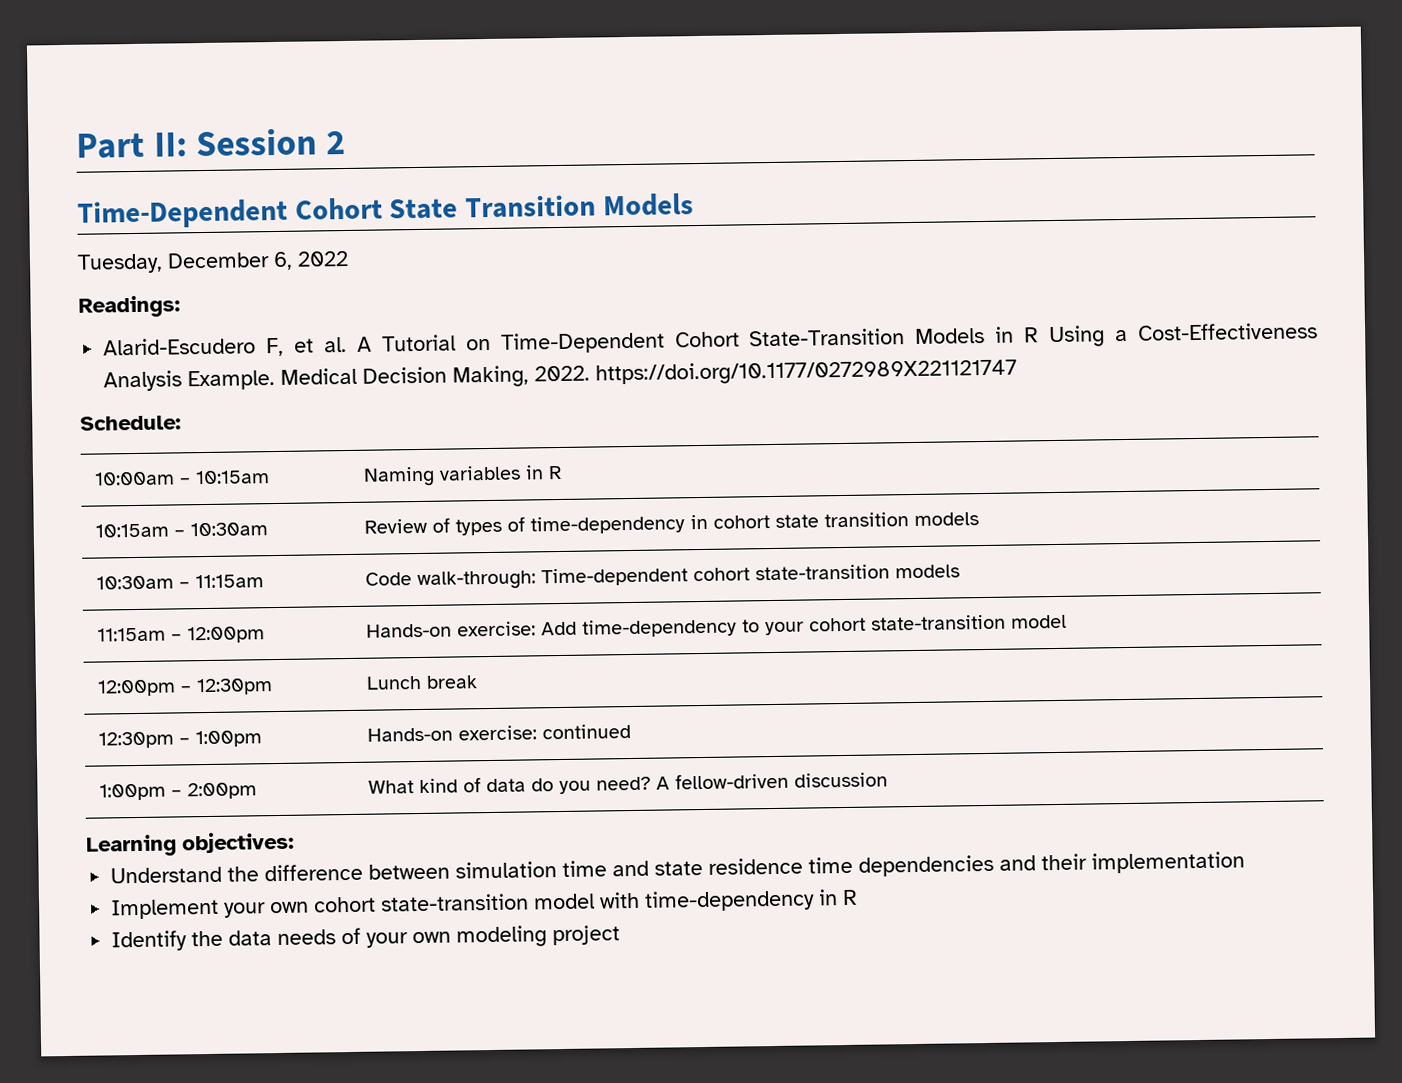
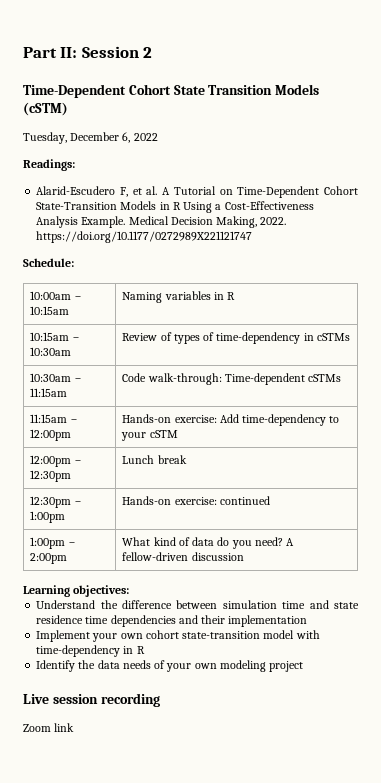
(694, 205) none -> [23,102,68,116] (cSTM)
[713,512,980,529] cohort state transition models -> [316,333,350,341] cSTMs
[693,564,961,582] cohort state-transition models -> [308,374,342,382] cSTMs
[809,614,1068,632] cohort state-transition model -> [149,430,178,438] cSTM
(621, 935) none -> [23,693,160,707] [23,723,75,732] // Live session recording // Zoom link

